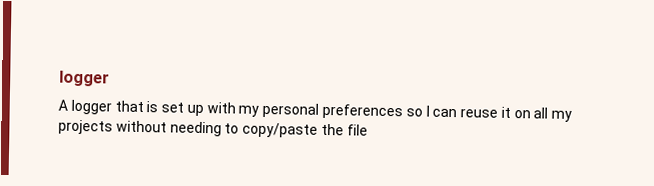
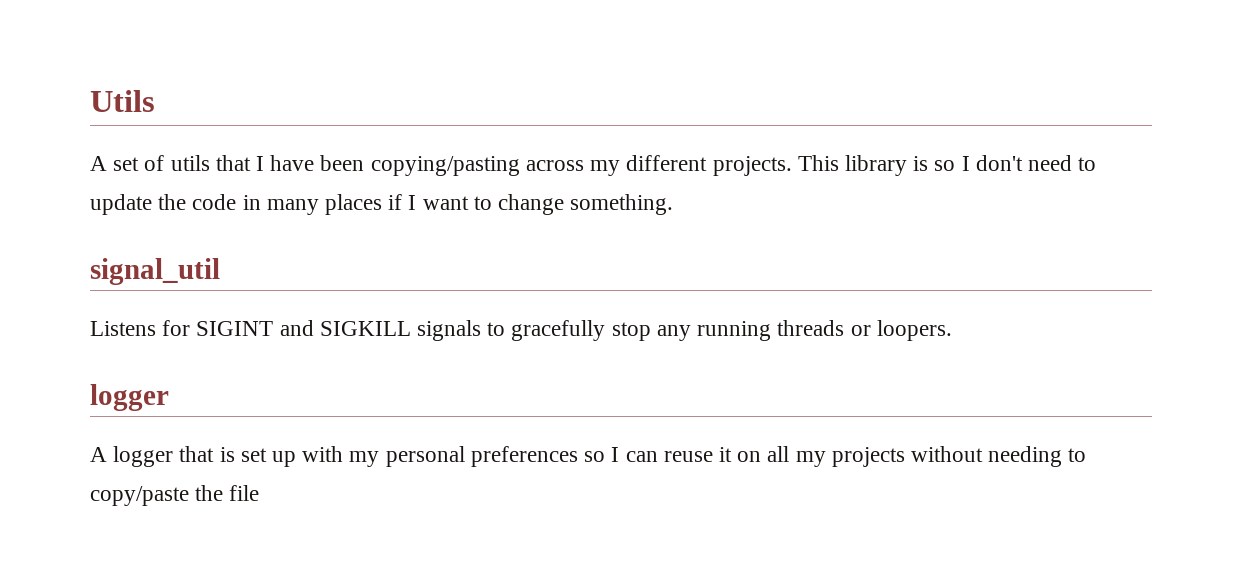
(59, 78) none -> [90,90,155,112] [90,155,1097,176] [90,194,674,215] [90,258,220,285] [90,320,952,341] Utils // A set of utils that I have been copying/pasting across my different projects. This library is so I don't need to update the code in many places if I want to change something. // signal_util // Listens for SIGINT and SIGKILL signals to gracefully stop any running threads or loopers. //

